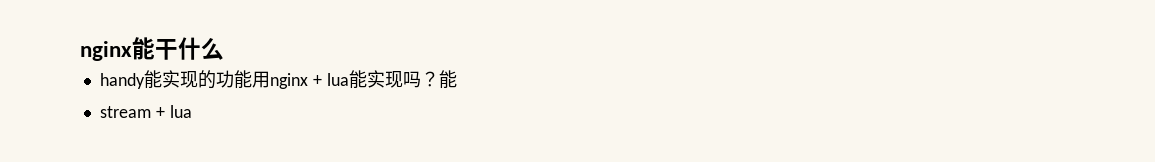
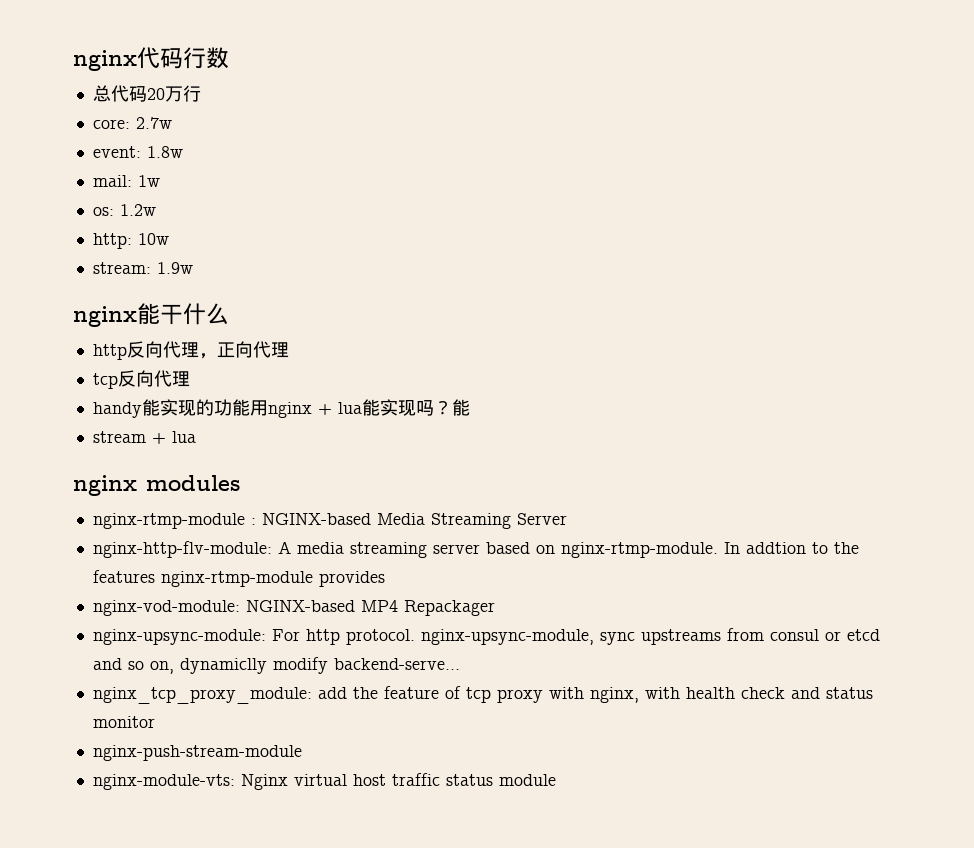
[80,37,224,61] nginx能干什么 -> [73,47,229,71] [92,85,201,102] [92,117,172,129] [92,146,183,158] [92,175,160,187] [92,204,156,216] [92,233,169,249] [92,262,193,274] [73,303,229,327] [92,341,289,360] [92,370,190,389] nginx代码行数 // 总代码20万行 // core: 2.7w // event: 1.8w // mail: 1w // os: 1.2w // http: 10w // stream: 1.9w // nginx能干什么 // http反向代理，正向代理 // tcp反向代理
(192, 111) none -> [73,475,240,496] [92,513,567,529] [92,541,859,558] [92,570,385,587] [92,600,495,616] [92,628,880,645] [92,657,460,674] [92,686,873,704] [92,716,155,728] [92,745,302,761] [92,773,556,790] // nginx modules // nginx-rtmp-module : NGINX-based Media Streaming Server // nginx-http-flv-module: A media streaming server based on nginx-rtmp-module. In addtion to the features nginx-rtmp-module provides // nginx-vod-module: NGINX-based MP4 Repackager // nginx-upsync-module: For http protocol. nginx-upsync-module, sync upstreams from consul or etcd and so on, dynamiclly modify backend-serve… // nginx_tcp_proxy_module: add the feature of tcp proxy with nginx, with health check and status monitor // nginx-push-stream-module // nginx-module-vts: Nginx virtual host traffic status module

